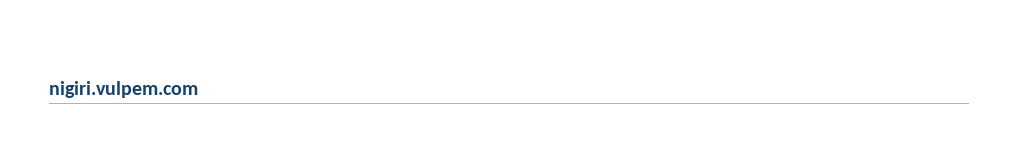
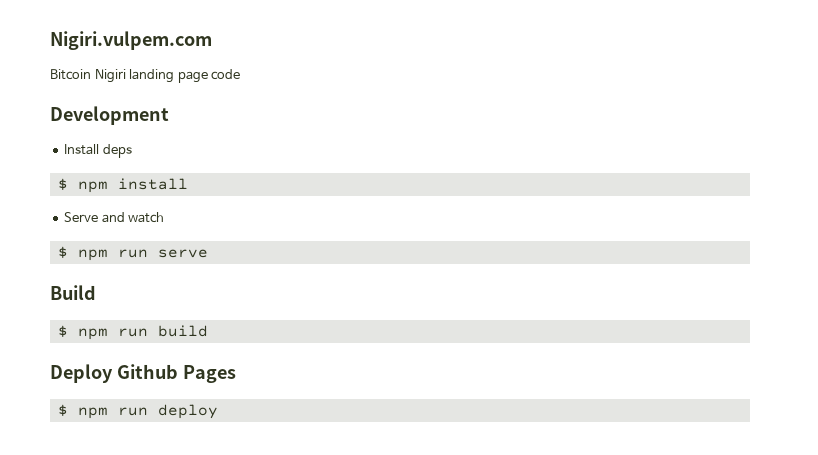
[49,81,198,98] nigiri.vulpem.com -> [50,31,212,50] [50,69,241,83] [50,106,169,125] [64,144,132,158] [57,178,188,193] [64,212,165,223] [57,246,208,261] [50,285,96,300] [57,325,208,340] [50,364,236,383] [57,404,218,419] Nigiri.vulpem.com // Bitcoin Nigiri landing page code // Development // Install deps // $ npm install // Serve and watch // $ npm run serve // Build // $ npm run build // Deploy Github Pages // $ npm run deploy

